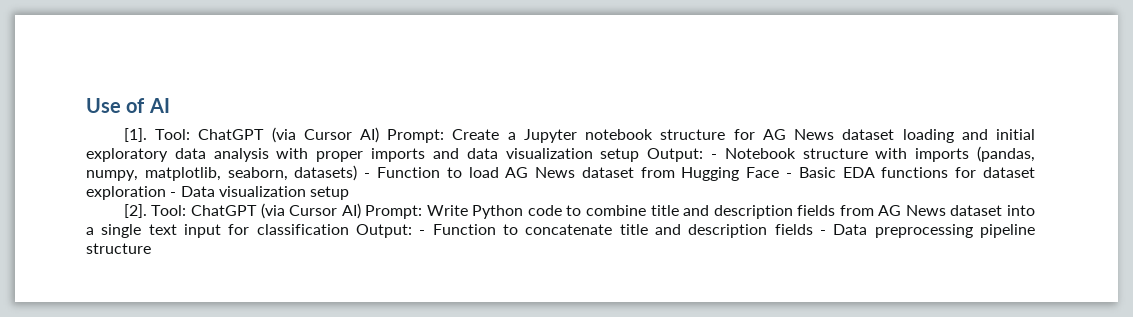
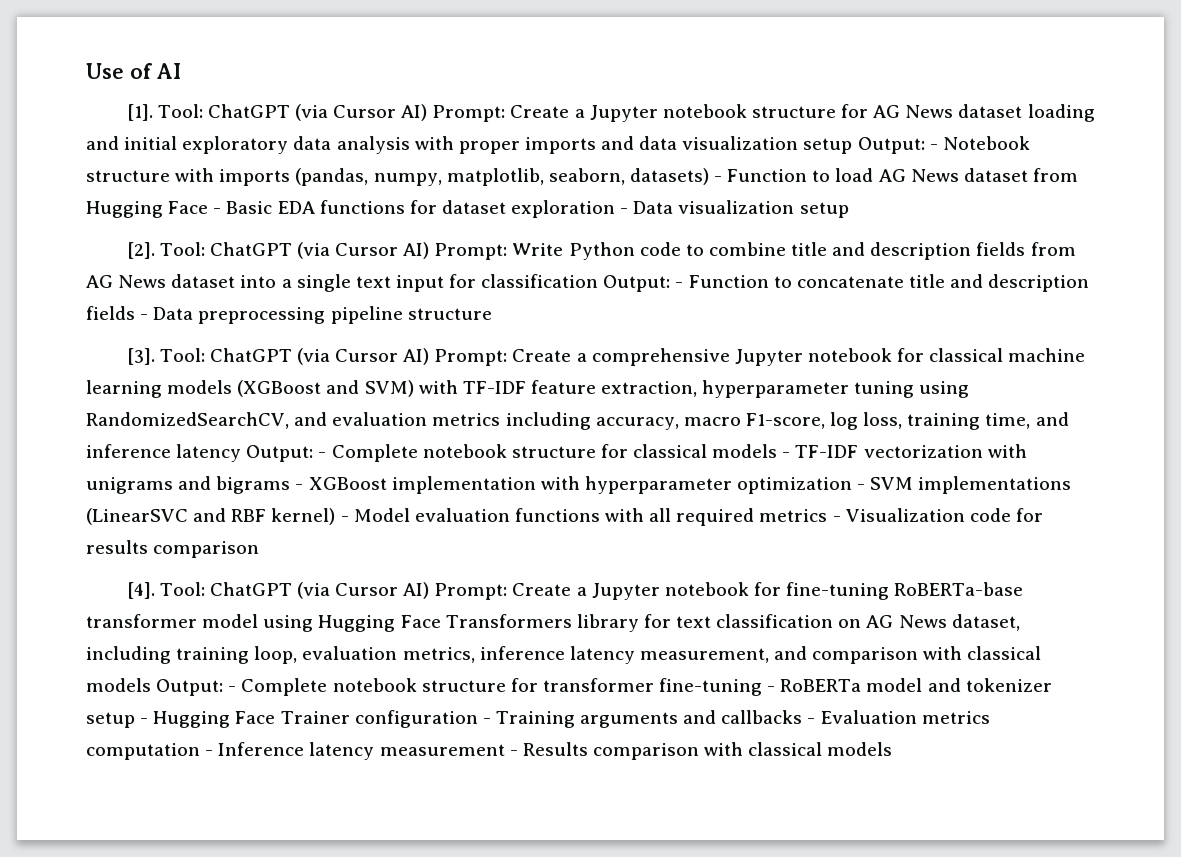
(151, 248) none -> [126,348,1086,366] [86,380,970,398] [86,412,1069,430] [86,444,1027,462] [86,476,1072,494] [86,508,1043,526] [86,540,260,558] [126,582,1024,600] [86,614,1020,632] [86,646,1042,664] [86,678,1052,696] [86,710,990,728] [86,742,893,760] // [3]. Tool: ChatGPT (via Cursor AI) Prompt: Create a comprehensive Jupyter notebook for classical machine learning models (XGBoost and SVM) with TF-IDF feature extraction, hyperparameter tuning using RandomizedSearchCV, and evaluation metrics including accuracy, macro F1-score, log loss, training time, and inference latency Output: - Complete notebook structure for classical models - TF-IDF vectorization with unigrams and bigrams - XGBoost implementation with hyperparameter optimization - SVM implementations (LinearSVC and RBF kernel) - Model evaluation functions with all required metrics - Visualization code for results comparison // [4]. Tool: ChatGPT (via Cursor AI) Prompt: Create a Jupyter notebook for fine-tuning RoBERTa-base transformer model using Hugging Face Transformers library for text classification on AG News dataset, including training loop, evaluation metrics, inference latency measurement, and comparison with classical models Output: - Complete notebook structure for transformer fine-tuning - RoBERTa model and tokenizer setup - Hugging Face Trainer configuration - Training arguments and callbacks - Evaluation metrics computation - Inference latency measurement - Results comparison with classical models

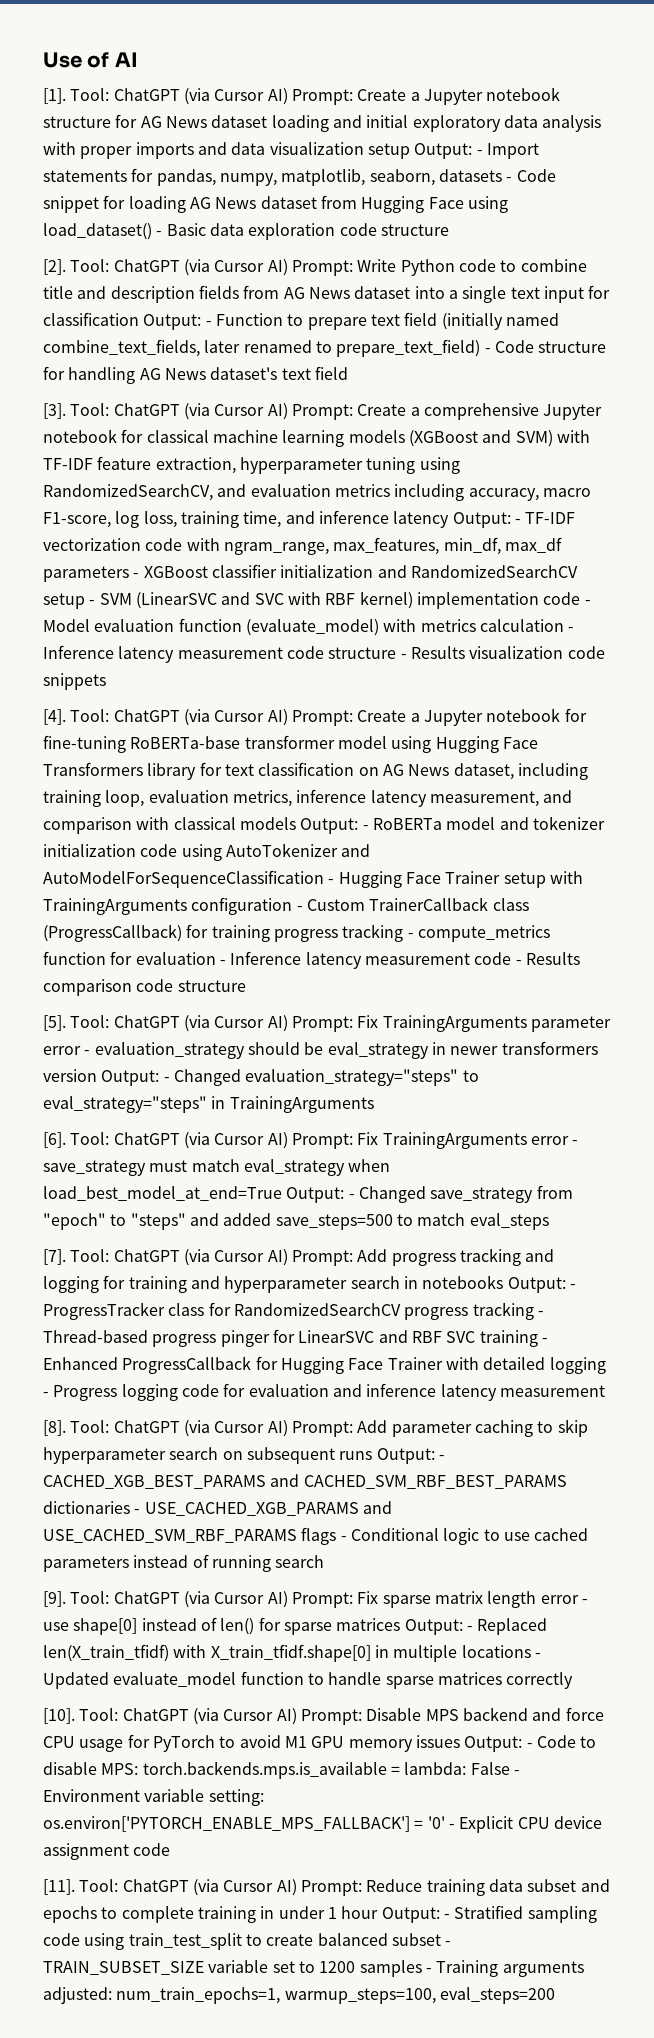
[942,136,1030,150] [86,168,874,186] Notebook structure with imports (pandas, numpy, matplotlib, seaborn, datasets) - Function to load -> [486,143,539,159] [43,168,556,186] [43,195,186,213] Import statements for pandas, numpy, matplotlib, seaborn, datasets - Code snippet for loading
[213,200,849,218] - Basic EDA functions for dataset exploration - Data visualization setup -> [467,196,508,213] [43,223,449,240] using load_dataset() - Basic data exploration code structure
[796,274,1090,292] [86,306,492,324] concatenate title and description fields - Data preprocessing pipeline structure -> [307,312,559,330] [43,339,607,357] [43,366,348,384] prepare text field (initially named combine_text_fields, later renamed to prepare_text_field) - Code structure for handling AG News dataset's text field
[331,444,1027,462] [86,476,853,494] Complete notebook structure for classical models - TF-IDF vectorization with unigrams and bigrams - XGBoost implementation with hyperparameter optimization -> [525,512,576,524] [43,537,562,555] [43,564,578,582] [43,593,85,609] TF-IDF vectorization code with ngram_range, max_features, min_df, max_df parameters - XGBoost classifier initialization and RandomizedSearchCV setup
[918,476,1072,494] implementations -> (132, 599) none
[231,508,1043,526] [86,540,260,558] RBF kernel) - Model evaluation functions with all required metrics - Visualization code for results comparison -> [254,591,591,609] [43,618,575,636] [43,645,605,663] [43,673,106,690] SVC with RBF kernel) implementation code - Model evaluation function (evaluate_model) with metrics calculation - Inference latency measurement code structure - Results visualization code snippets
[241,678,1052,696] [86,710,990,728] [86,742,505,760] Complete notebook structure for transformer fine-tuning - RoBERTa model and tokenizer setup - Hugging Face Trainer configuration - Training arguments and callbacks - Evaluation metrics computation - Inference latency measurement -> [372,816,605,830] [43,843,371,861] [43,870,583,888] [43,897,529,915] [43,924,550,942] [43,951,512,969] RoBERTa model and tokenizer initialization code using AutoTokenizer and AutoModelForSequenceClassification - Hugging Face Trainer setup with TrainingArguments configuration - Custom TrainerCallback class (ProgressCallback) for training progress tracking - compute_metrics function for evaluation - Inference latency measurement code
[704,742,893,756] with classical models -> [136,979,246,992] [43,1015,611,1032] [43,1041,598,1059] [43,1069,479,1086] [43,1096,374,1113] [43,1132,579,1149] [43,1159,391,1176] [43,1185,573,1203] [43,1213,549,1230] [43,1248,555,1266] [43,1275,576,1293] [43,1302,544,1320] [43,1329,548,1347] [43,1356,606,1374] [43,1383,605,1401] [43,1419,588,1437] [43,1447,445,1464] [43,1474,567,1489] [43,1501,392,1516] [43,1527,589,1545] [43,1554,325,1572] [43,1591,588,1608] [43,1617,548,1635] [43,1644,541,1662] [43,1671,574,1689] [43,1707,604,1725] [43,1734,597,1752] [43,1761,520,1779] [43,1789,264,1806] [43,1816,602,1833] [43,1843,171,1860] [43,1879,610,1896] [43,1905,597,1923] [43,1933,452,1950] [43,1960,584,1977] [43,1987,555,2004] code structure // [5]. Tool: ChatGPT (via Cursor AI) Prompt: Fix TrainingArguments parameter error - evaluation_strategy should be eval_strategy in newer transformers version Output: - Changed evaluation_strategy="steps" to eval_strategy="steps" in TrainingArguments // [6]. Tool: ChatGPT (via Cursor AI) Prompt: Fix TrainingArguments error - save_strategy must match eval_strategy when load_best_model_at_end=True Output: - Changed save_strategy from "epoch" to "steps" and added save_steps=500 to match eval_steps // [7]. Tool: ChatGPT (via Cursor AI) Prompt: Add progress tracking and logging for training and hyperparameter search in notebooks Output: - ProgressTracker class for RandomizedSearchCV progress tracking - Thread-based progress pinger for LinearSVC and RBF SVC training - Enhanced ProgressCallback for Hugging Face Trainer with detailed logging - Progress logging code for evaluation and inference latency measurement // [8]. Tool: ChatGPT (via Cursor AI) Prompt: Add parameter caching to skip hyperparameter search on subsequent runs Output: - CACHED_XGB_BEST_PARAMS and CACHED_SVM_RBF_BEST_PARAMS dictionaries - USE_CACHED_XGB_PARAMS and USE_CACHED_SVM_RBF_PARAMS flags - Conditional logic to use cached parameters instead of running search // [9]. Tool: ChatGPT (via Cursor AI) Prompt: Fix sparse matrix length error - use shape[0] instead of len() for sparse matrices Output: - Replaced len(X_train_tfidf) with X_train_tfidf.shape[0] in multiple locations - Updated evaluate_model function to handle sparse matrices correctly // [10]. Tool: ChatGPT (via Cursor AI) Prompt: Disable MPS backend and force CPU usage for PyTorch to avoid M1 GPU memory issues Output: - Code to disable MPS: torch.backends.mps.is_available = lambda: False - Environment variable setting: os.environ['PYTORCH_ENABLE_MPS_FALLBACK'] = '0' - Explicit CPU device assignment code // [11]. Tool: ChatGPT (via Cursor AI) Prompt: Reduce training data subset and epochs to complete training in under 1 hour Output: - Stratified sampling code using train_test_split to create balanced subset - TRAIN_SUBSET_SIZE variable set to 1200 samples - Training arguments adjusted: num_train_epochs=1, warmup_steps=100, eval_steps=200

